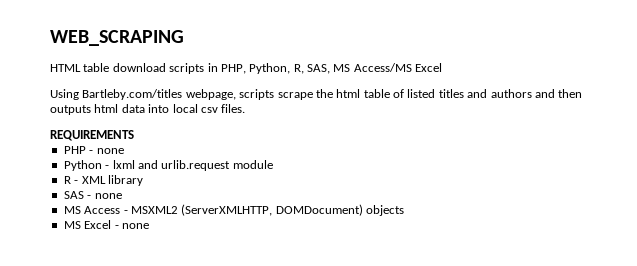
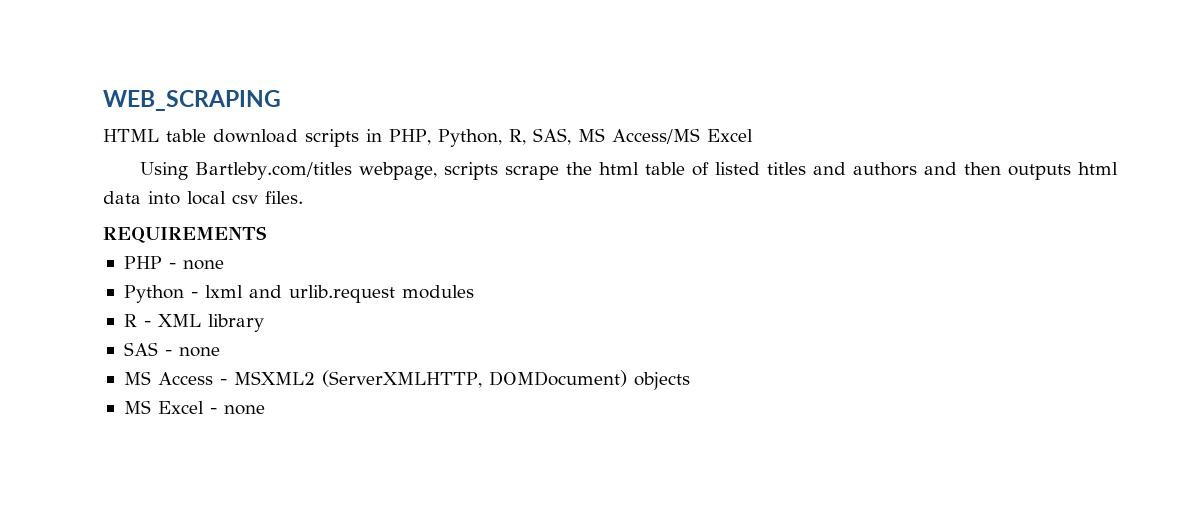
[232,160,273,169] module -> [401,285,474,299] modules

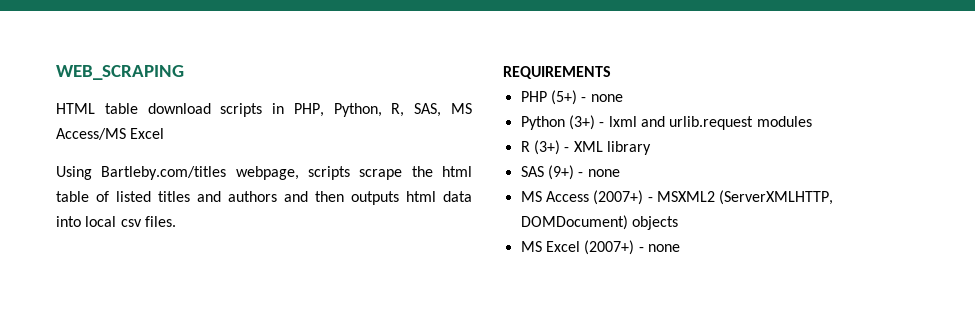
(162, 262) none -> [550,90,577,105] (5+)
(184, 294) none -> [568,115,595,130] (3+)
(137, 320) none -> [533,140,560,155] (3+)
(158, 349) none -> [547,165,574,180] (9+)
(213, 378) none -> [593,190,644,205] (2007+)
(204, 407) none -> [584,240,635,255] (2007+)

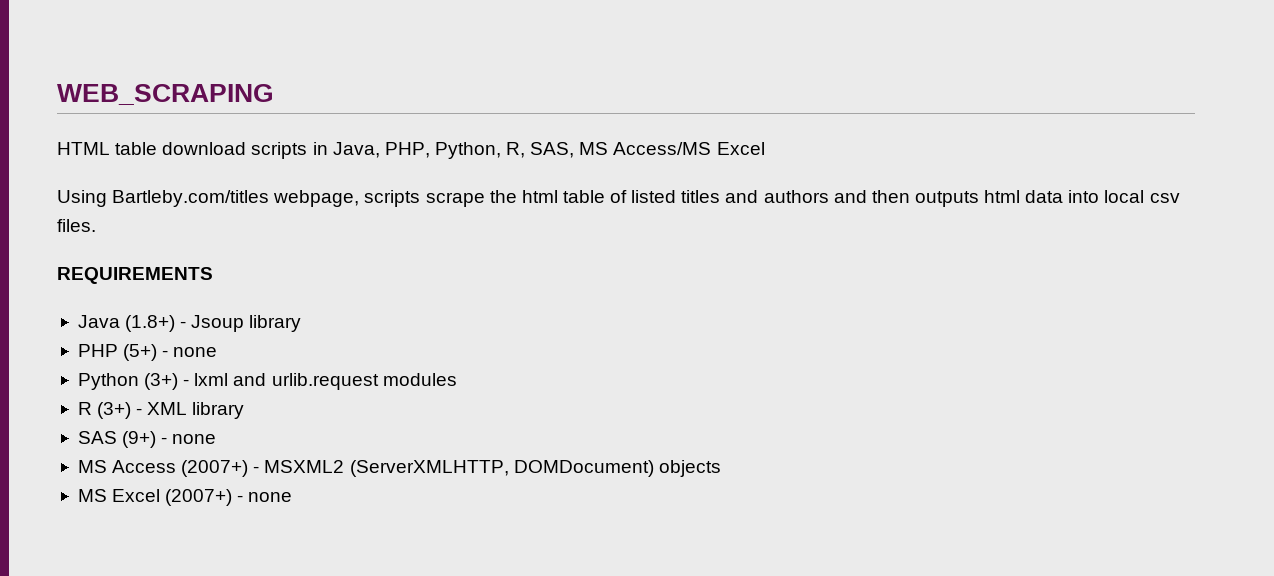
(285, 108) none -> [332,142,380,158] Java,
(611, 72) none -> [77,315,302,332] // Java (1.8+) - Jsoup library

